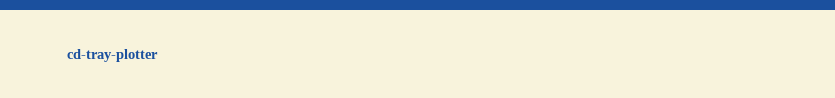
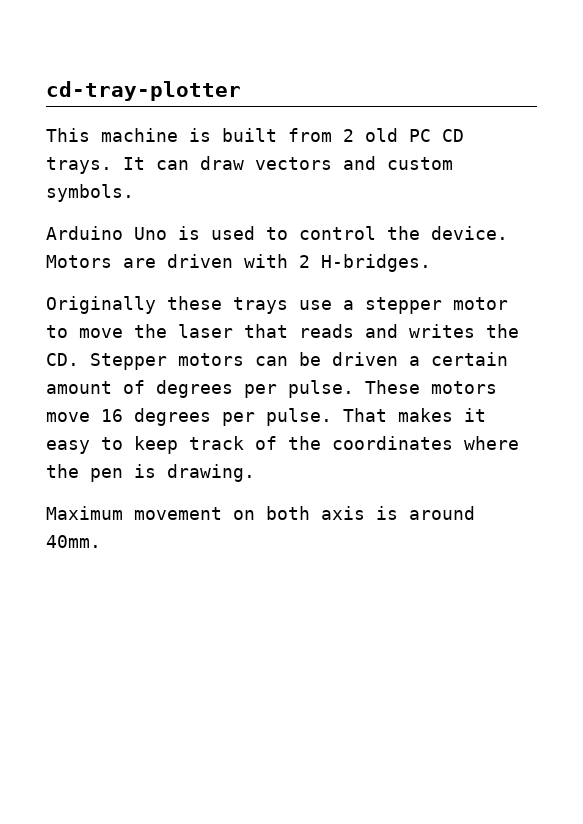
(158, 55) none -> [46,128,464,142] [46,156,453,174] [46,184,134,202] [46,226,508,240] [46,254,431,272] [46,296,508,314] [46,324,519,338] [46,352,508,370] [46,380,497,398] [46,408,486,426] [46,436,519,454] [46,464,255,482] [46,506,475,520] [46,535,101,548] // This machine is built from 2 old PC CD trays. It can draw vectors and custom symbols. // Arduino Uno is used to control the device. Motors are driven with 2 H-bridges. // Originally these trays use a stepper motor to move the laser that reads and writes the CD. Stepper motors can be driven a certain amount of degrees per pulse. These motors move 16 degrees per pulse. That makes it easy to keep track of the coordinates where the pen is drawing. // Maximum movement on both axis is around 40mm.

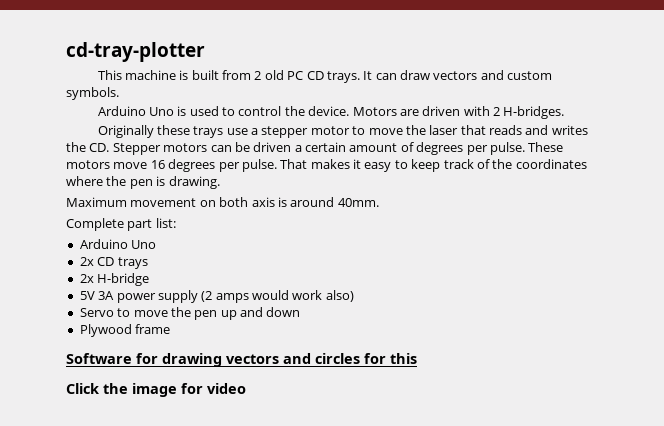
(101, 541) none -> [66,218,176,231] [79,239,157,249] [79,257,148,269] [79,273,150,286] [79,290,354,303] [79,307,301,320] [79,324,171,337] [66,353,417,367] [66,383,246,397] // Complete part list: // Arduino Uno // 2x CD trays // 2x H-bridge // 5V 3A power supply (2 amps would work also) // Servo to move the pen up and down // Plywood frame // Software for drawing vectors and circles for this // Click the image for video

